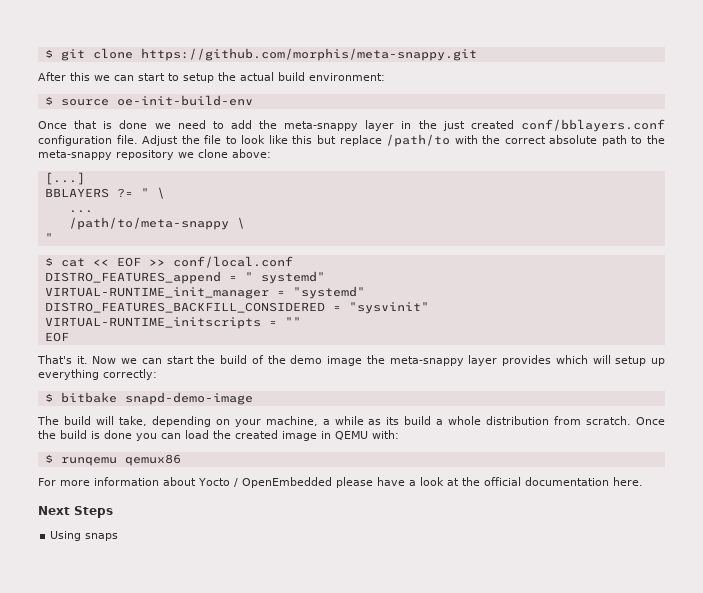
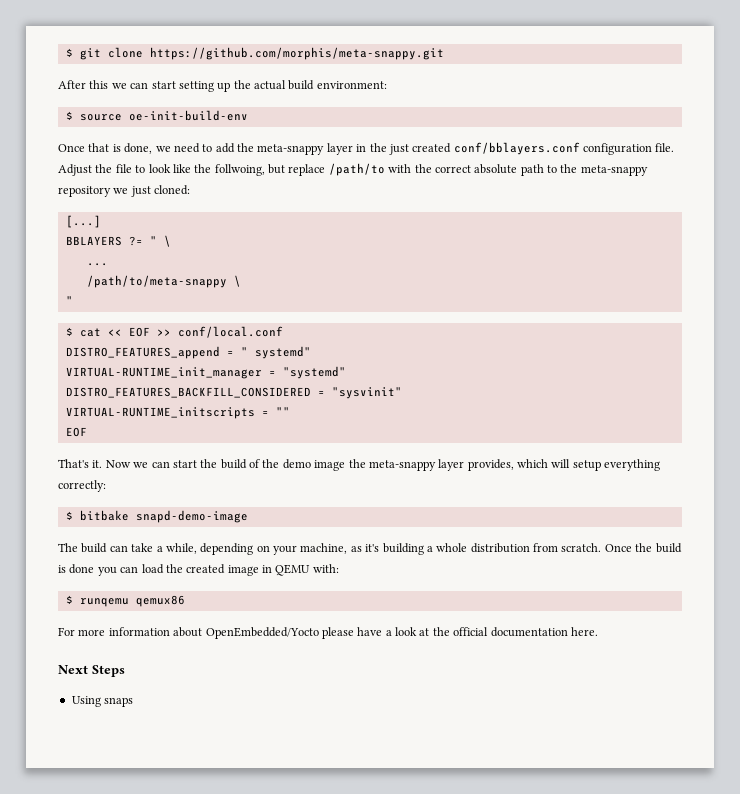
[168,73,214,83] to setup -> [178,81,231,92] setting up
[119,120,148,129] done -> [124,143,153,154] done,
[292,135,313,144] this -> [194,164,265,176] the follwoing,
[198,149,271,158] clone above: -> [130,185,191,197] just cloned:
[502,355,552,366] provides -> [467,459,514,471] provides,
[651,358,665,366] up -> (601, 465) none
[95,416,432,427] will take, depending on your machine, a while as its build -> [109,543,424,555] can take a while, depending on your machine, as it's building
[198,477,332,488] Yocto / OpenEmbedded -> [205,627,319,639] OpenEmbedded/Yocto

